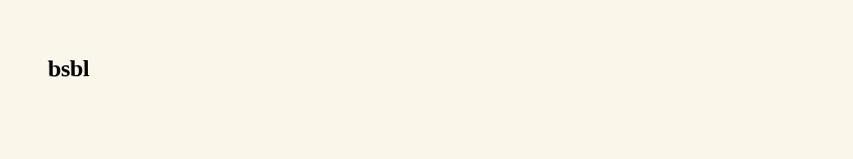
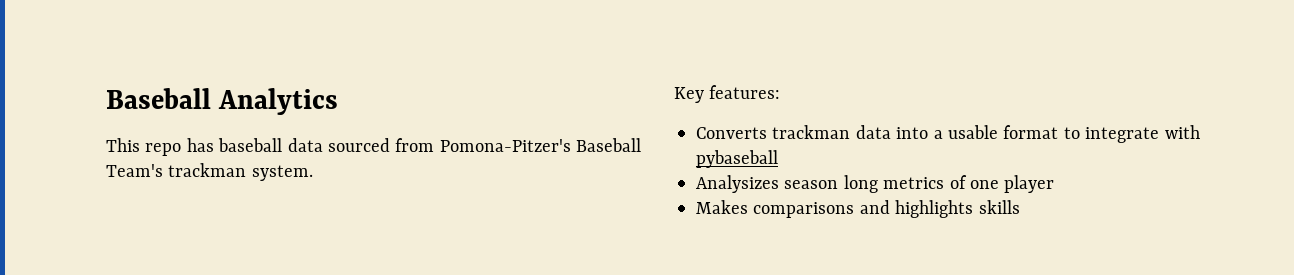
[47,60,90,77] bsbl -> [106,88,339,115] [106,138,642,156] [106,163,313,181] [674,85,781,103] [696,125,1200,143] [696,150,778,168] [696,175,1055,193] [696,200,1020,218] Baseball Analytics // This repo has baseball data sourced from Pomona-Pitzer's Baseball Team's trackman system. // Key features: // Converts trackman data into a usable format to integrate with pybaseball // Analysizes season long metrics of one player // Makes comparisons and highlights skills

